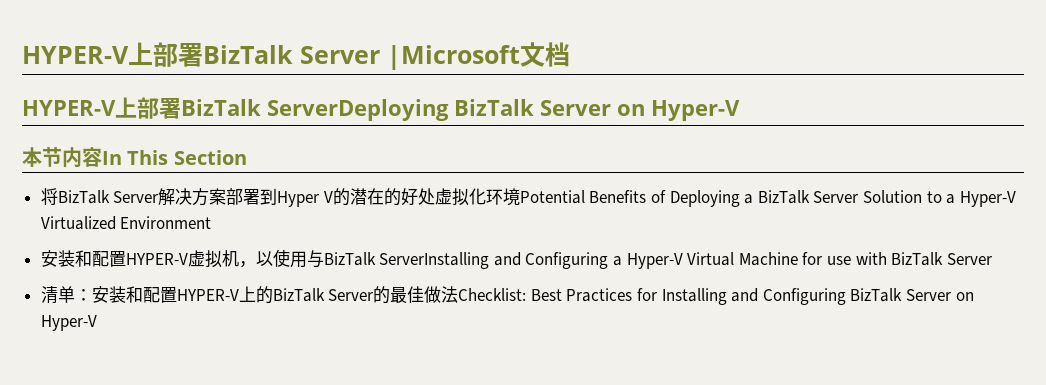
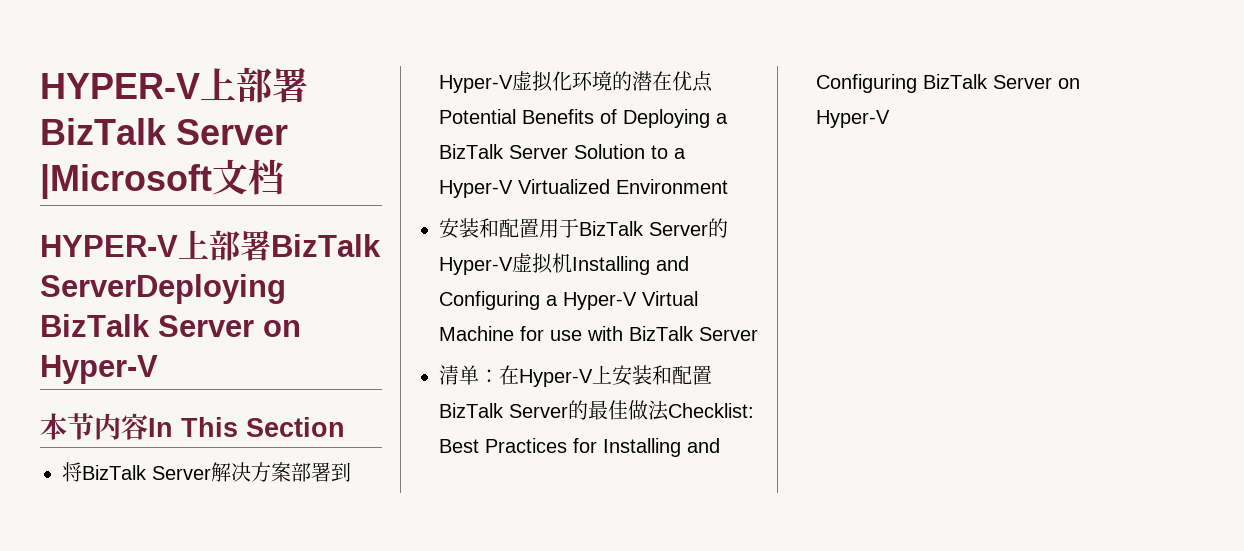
[277,188,520,207] Hyper V的潜在的好处虚拟化环境 -> [439,71,713,93] Hyper-V虚拟化环境的潜在优点
[125,249,490,269] HYPER-V虚拟机，以使用与BizTalk ServerInstalling -> [539,218,728,238] [439,253,650,275] 用于BizTalk Server的Hyper-V虚拟机Installing
[91,286,273,304] 安装和配置HYPER-V上的 -> [499,365,712,387] 在Hyper-V上安装和配置

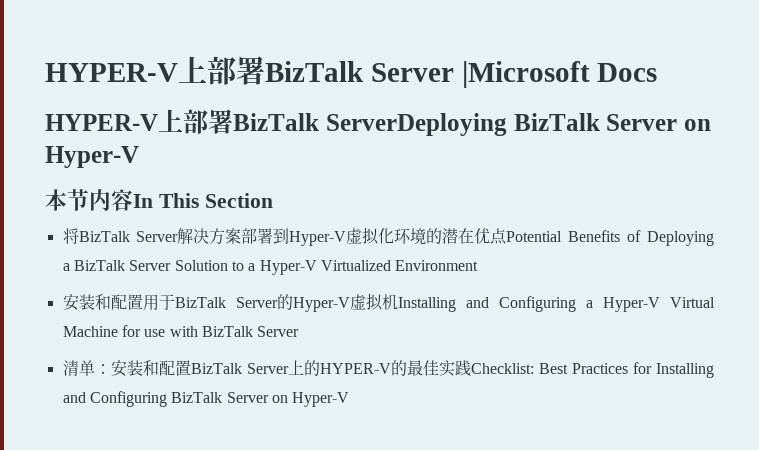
[212,159,284,195] 文档 -> [597,63,658,82] Docs
[499,365,612,387] 在Hyper-V上 -> (111, 369) none
[568,400,669,421] 的最佳做法 -> [287,360,471,377] 上的HYPER-V的最佳实践

